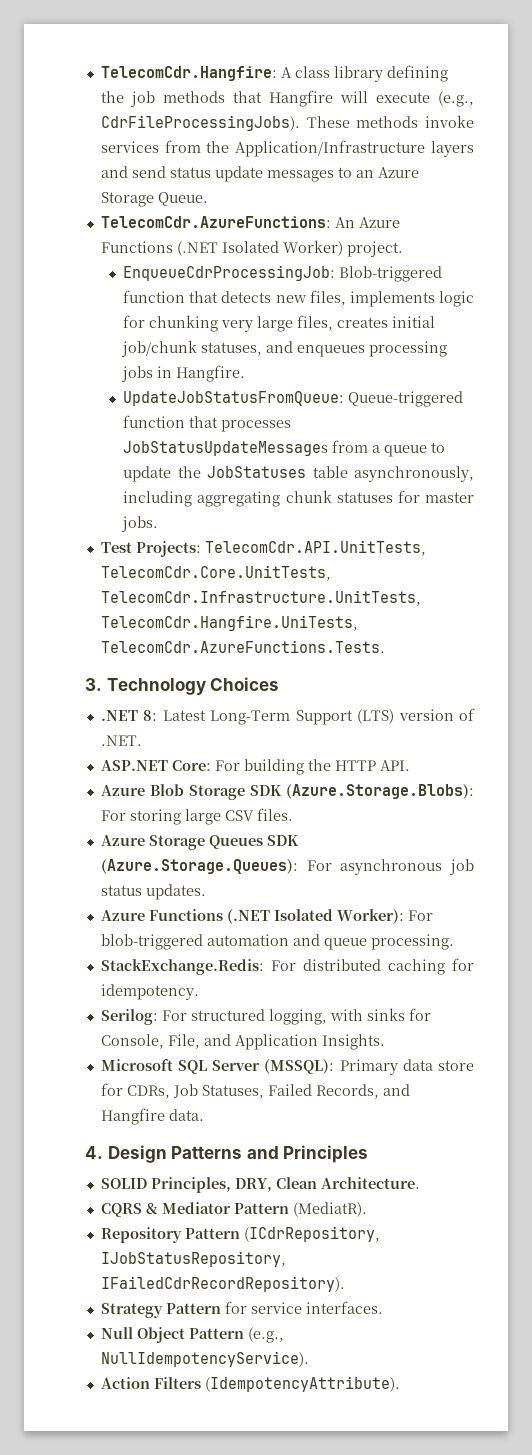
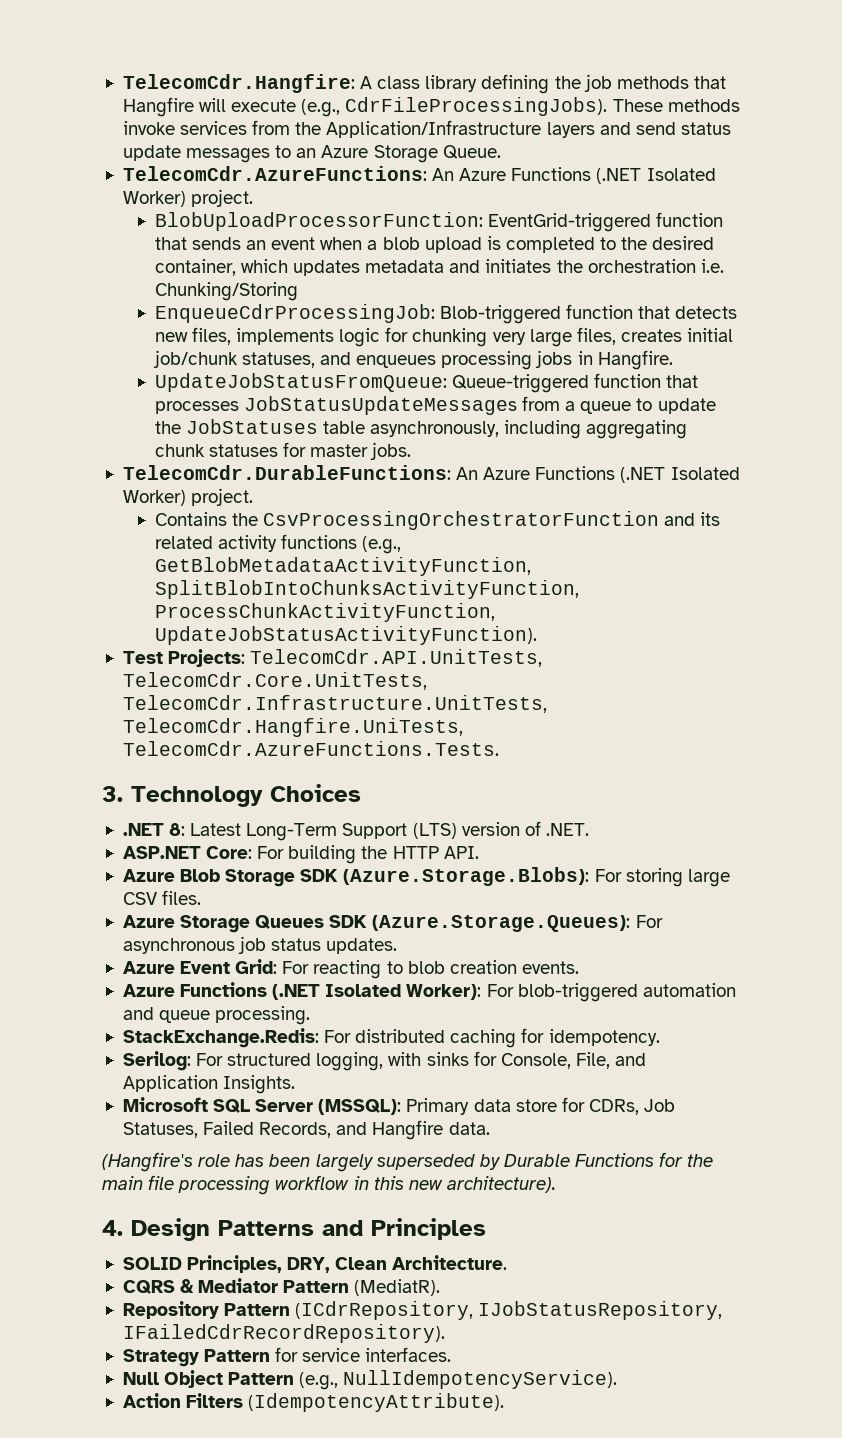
(403, 249) none -> [154,212,723,232] [154,236,715,253] [154,259,724,276] [154,282,298,301] // BlobUploadProcessorFunction: EventGrid-triggered function that sends an event when a blob upload is completed to the desired container, which updates metadata and initiates the orchestration i.e. Chunking/Storing
(159, 524) none -> [122,465,740,483] [122,488,254,506] [154,511,721,530] [154,534,402,554] [154,557,531,576] [154,580,579,599] [154,603,495,622] [154,626,537,645] // TelecomCdr.DurableFunctions: An Azure Functions (.NET Isolated Worker) project. // Contains the CsvProcessingOrchestratorFunction and its related activity functions (e.g., GetBlobMetadataActivityFunction, SplitBlobIntoChunksActivityFunction, ProcessChunkActivityFunction, UpdateJobStatusActivityFunction).
(206, 892) none -> [122,959,579,979] // Azure Event Grid: For reacting to blob creation events.
(204, 1115) none -> [102,1152,714,1172] [102,1175,556,1195] // (Hangfire's role has been largely superseded by Durable Functions for the main file processing workflow in this new architecture).

